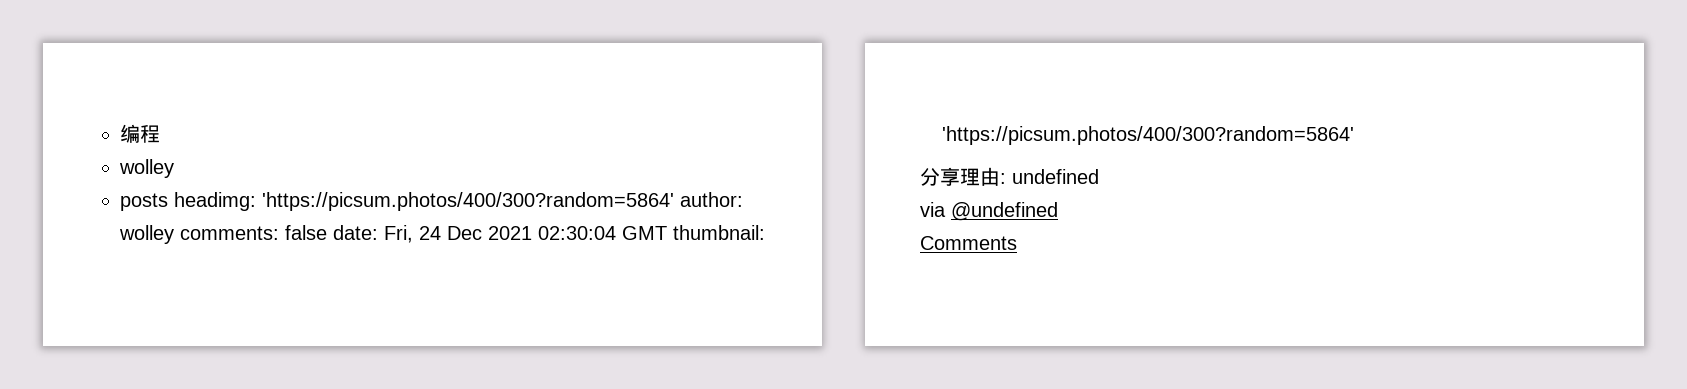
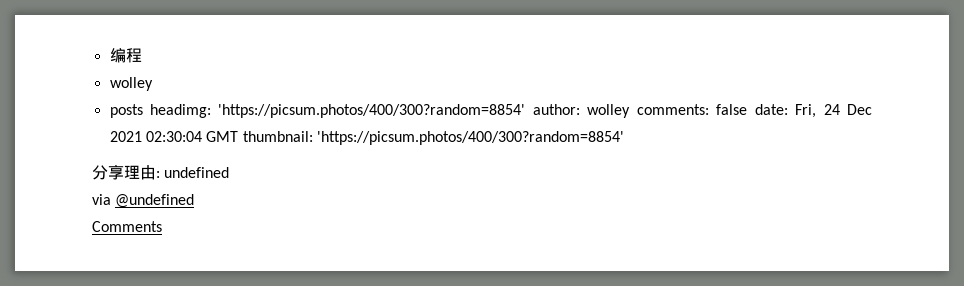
[262,192,674,211] 'https://picsum.photos/400/300?random=5864' -> [218,104,526,118] 'https://picsum.photos/400/300?random=8854'
[942,126,1354,145] 'https://picsum.photos/400/300?random=5864' -> [316,131,624,145] 'https://picsum.photos/400/300?random=8854'

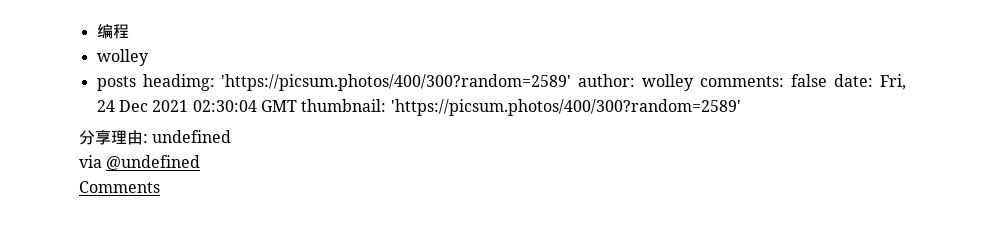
[218,104,526,118] 'https://picsum.photos/400/300?random=8854' -> [221,74,572,91] 'https://picsum.photos/400/300?random=2589'
[316,131,624,145] 'https://picsum.photos/400/300?random=8854' -> [390,99,741,116] 'https://picsum.photos/400/300?random=2589'

